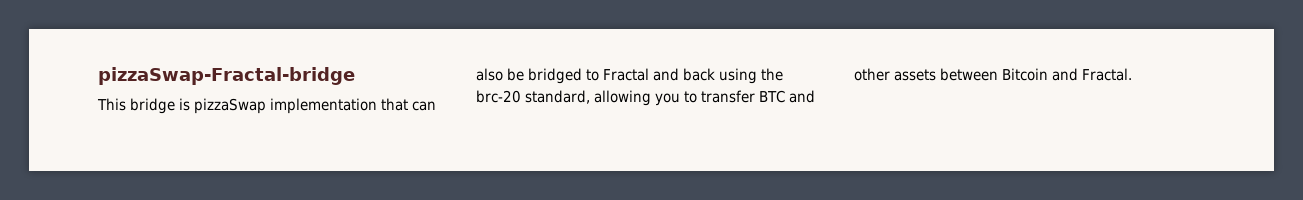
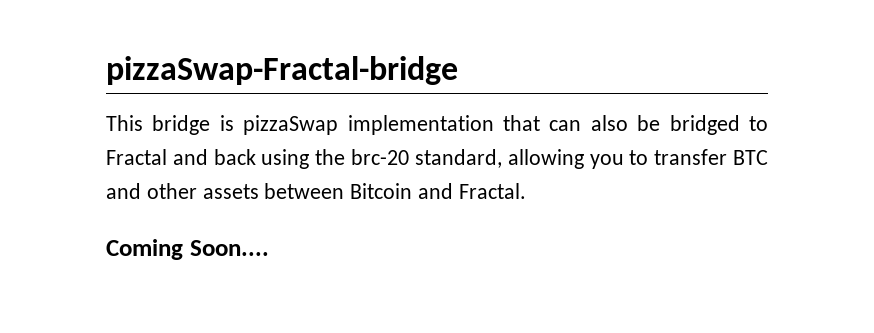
(1133, 74) none -> [106,239,269,260] // Coming Soon....

